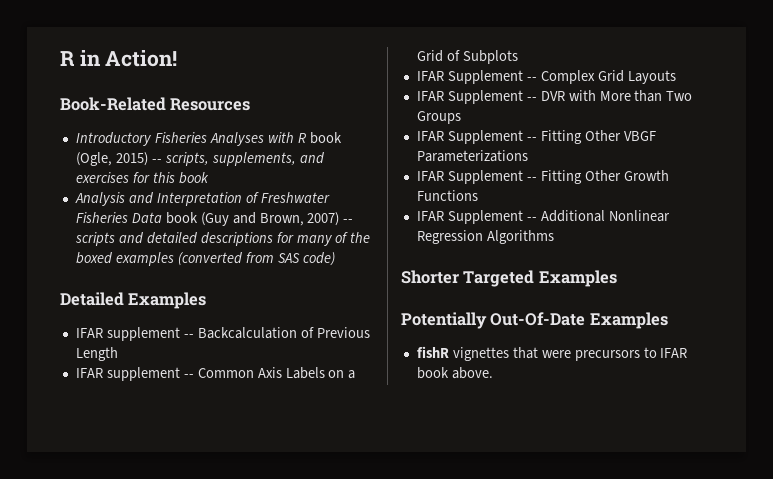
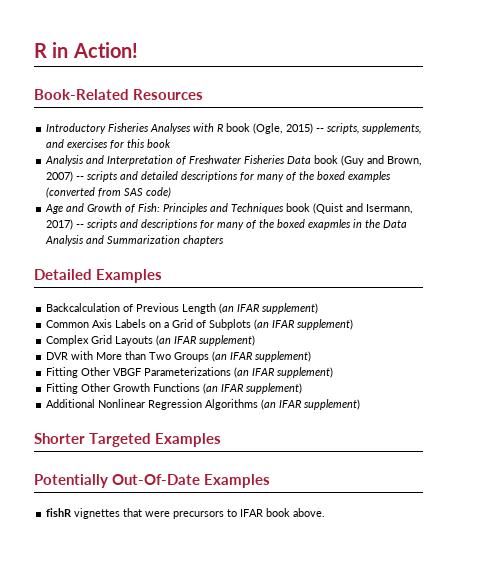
(335, 259) none -> [45,203,414,214] [46,219,408,230] [45,235,225,246] // Age and Growth of Fish: Principles and Techniques book (Quist and Isermann, 2017) -- scripts and descriptions for many of the boxed exapmles in the Data Analysis and Summarization chapters
[75,327,194,341] IFAR supplement -- -> (163, 276) none
[75,367,194,381] // IFAR supplement -- -> [219,303,319,314] (an IFAR supplement) //
[416,70,537,84] // IFAR Supplement -- -> [254,319,354,330] (an IFAR supplement) //
[416,90,537,104] // IFAR Supplement -- -> [156,335,256,346] (an IFAR supplement) //
[416,130,537,144] // IFAR Supplement -- -> [212,351,312,362] (an IFAR supplement) //
[416,170,537,184] // IFAR Supplement -- -> [234,367,334,378] (an IFAR supplement) //
[416,210,537,224] // IFAR Supplement -- -> [203,383,303,394] (an IFAR supplement) //
(554, 237) none -> [261,399,361,410] (an IFAR supplement)

